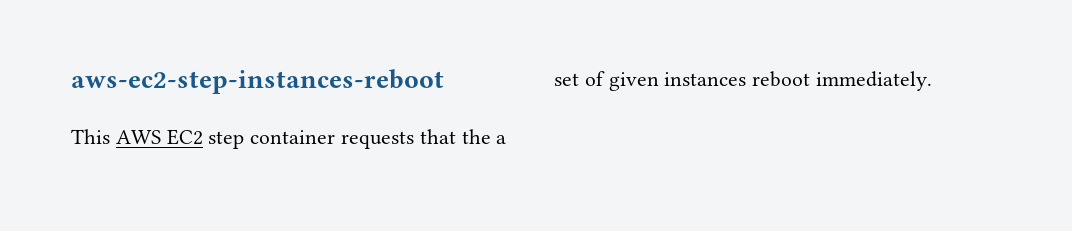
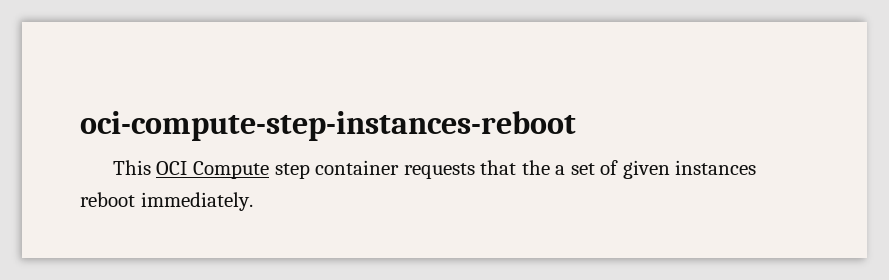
[71,69,444,94] aws-ec2-step-instances-reboot -> [80,111,576,141] oci-compute-step-instances-reboot
[115,129,203,145] AWS EC2 -> [156,161,269,179] OCI Compute

